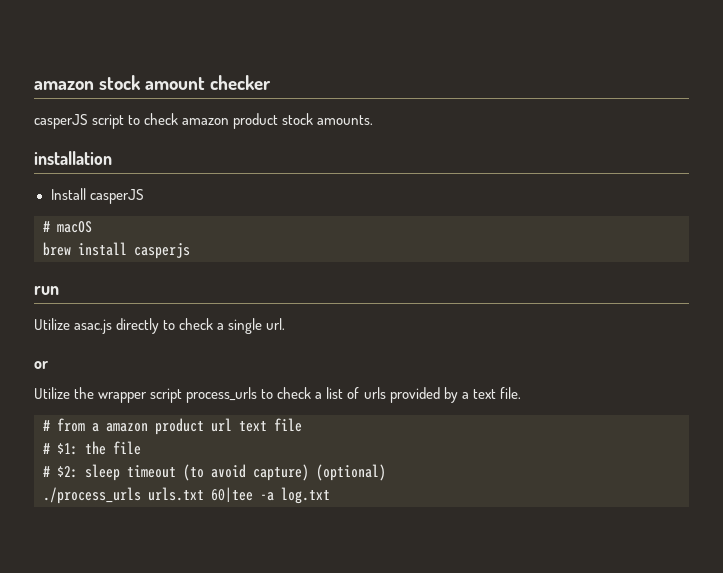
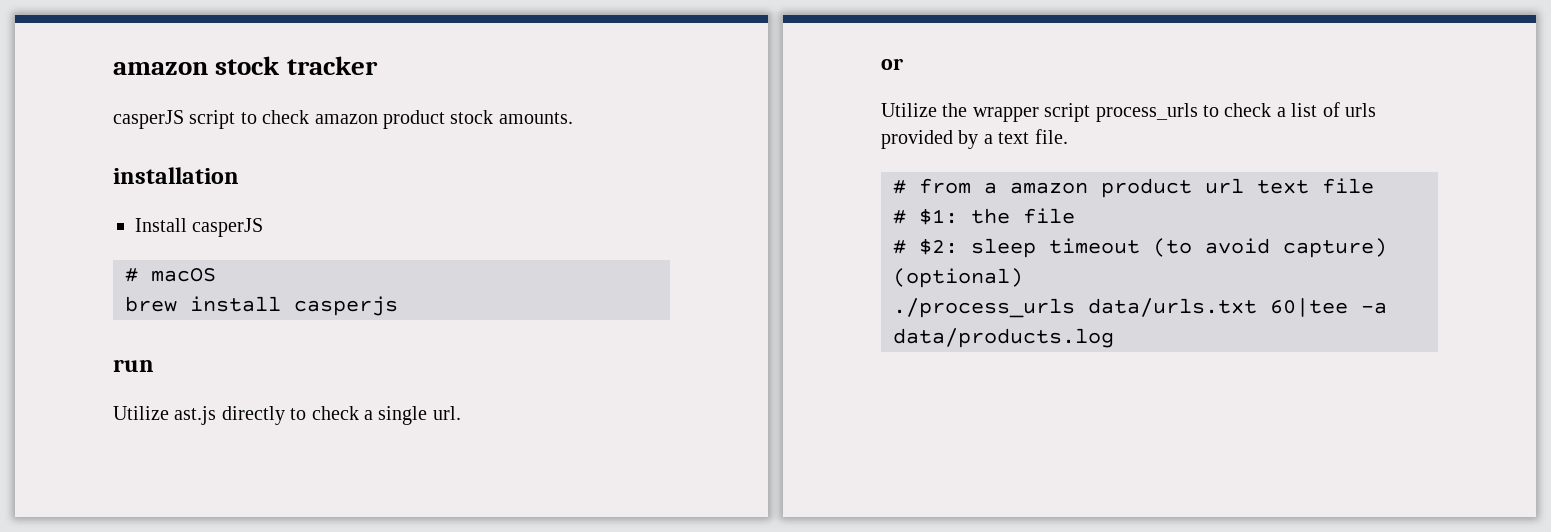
[145,75,272,90] amount checker -> [286,56,378,75] tracker
[74,319,113,334] asac.js -> [174,406,217,425] ast.js
[148,487,204,501] urls.txt -> [1088,298,1257,317] data/urls.txt
[281,487,330,504] log.txt -> [893,328,1114,348] data/products.log

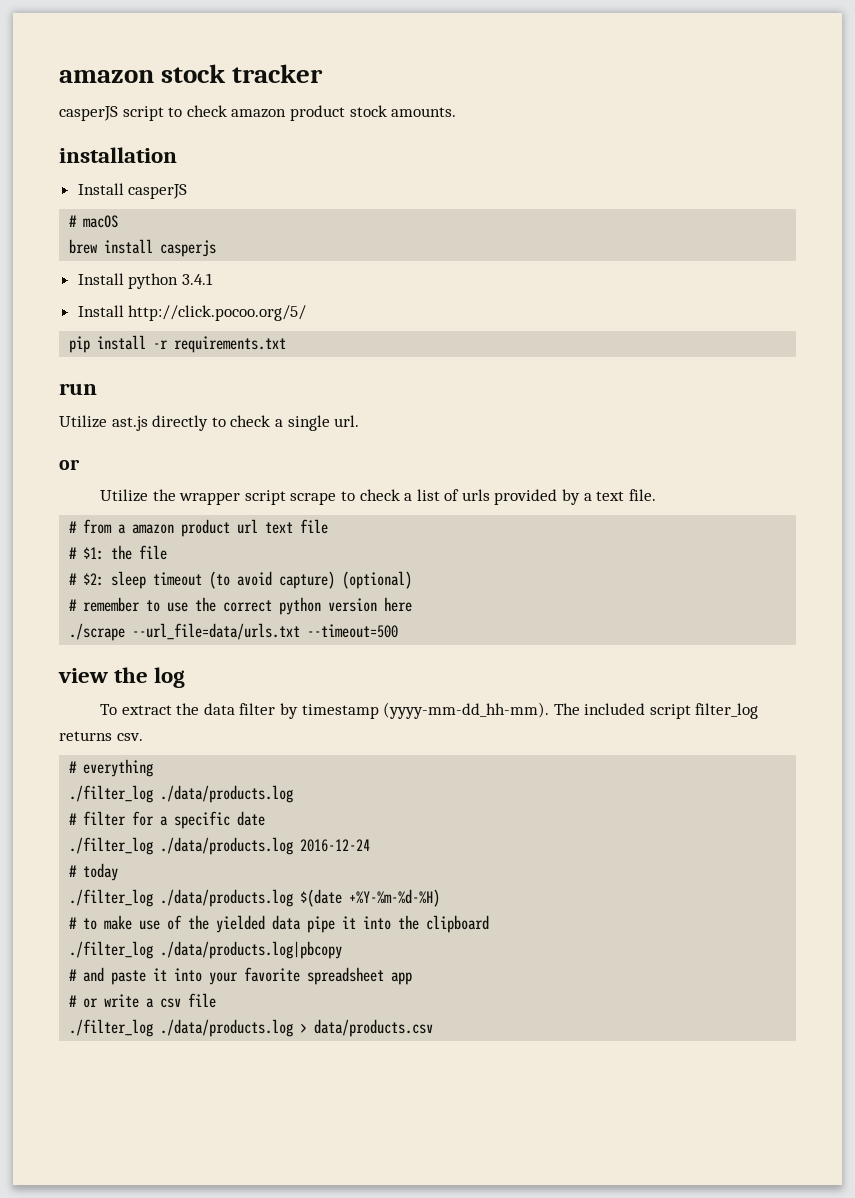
(398, 306) none -> [77,273,213,289] [77,305,307,321] [69,335,287,353] // Install python 3.4.1 // Install http://click.pocoo.org/5/ // pip install -r requirements.txt
[1095,103,1198,122] process_urls -> [290,492,337,505] scrape
[893,298,1387,318] [893,328,1114,348] ./process_urls data/urls.txt 60|tee -a data/products.log -> [69,597,413,615] [69,623,399,641] [58,667,186,688] [99,702,759,719] [59,731,143,741] [69,759,154,777] [69,785,294,803] [69,811,266,829] [69,837,371,855] [69,863,119,881] [69,889,441,907] [69,915,490,933] [69,941,343,959] [69,967,413,985] [69,993,217,1008] [69,1019,434,1037] # remember to use the correct python version here // ./scrape --url_file=data/urls.txt --timeout=500 // view the log // To extract the data filter by timestamp (yyyy-mm-dd_hh-mm). The included script filter_log returns csv. // # everything // ./filter_log ./data/products.log // # filter for a specific date // ./filter_log ./data/products.log 2016-12-24 // # today // ./filter_log ./data/products.log $(date +%Y-%m-%d-%H) // # to make use of the yielded data pipe it into the clipboard // ./filter_log ./data/products.log|pbcopy // # and paste it into your favorite spreadsheet app // # or write a csv file // ./filter_log ./data/products.log > data/products.csv

